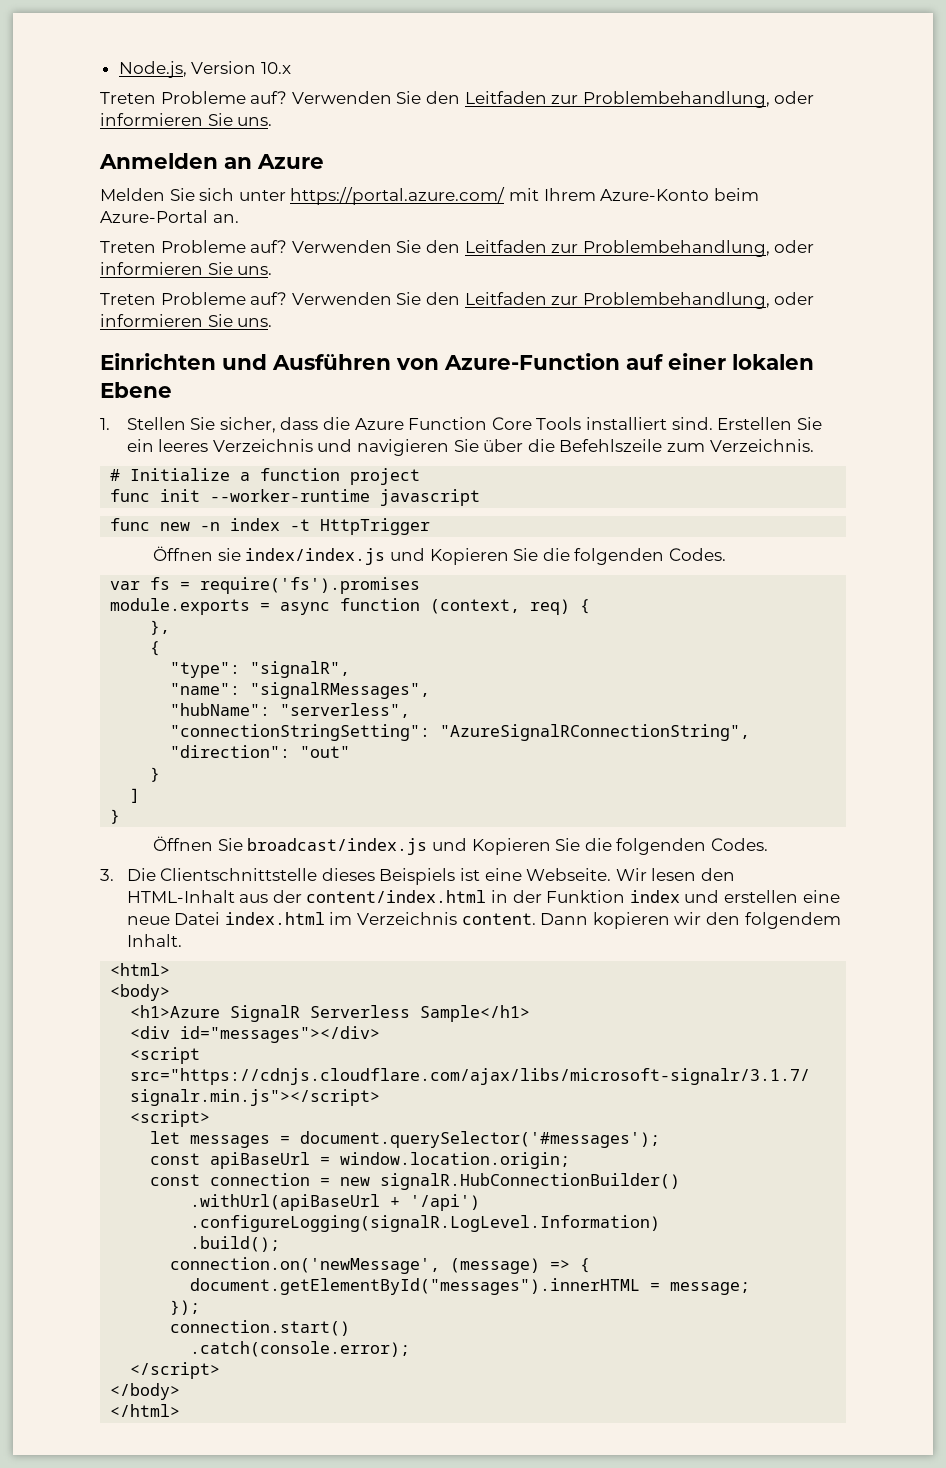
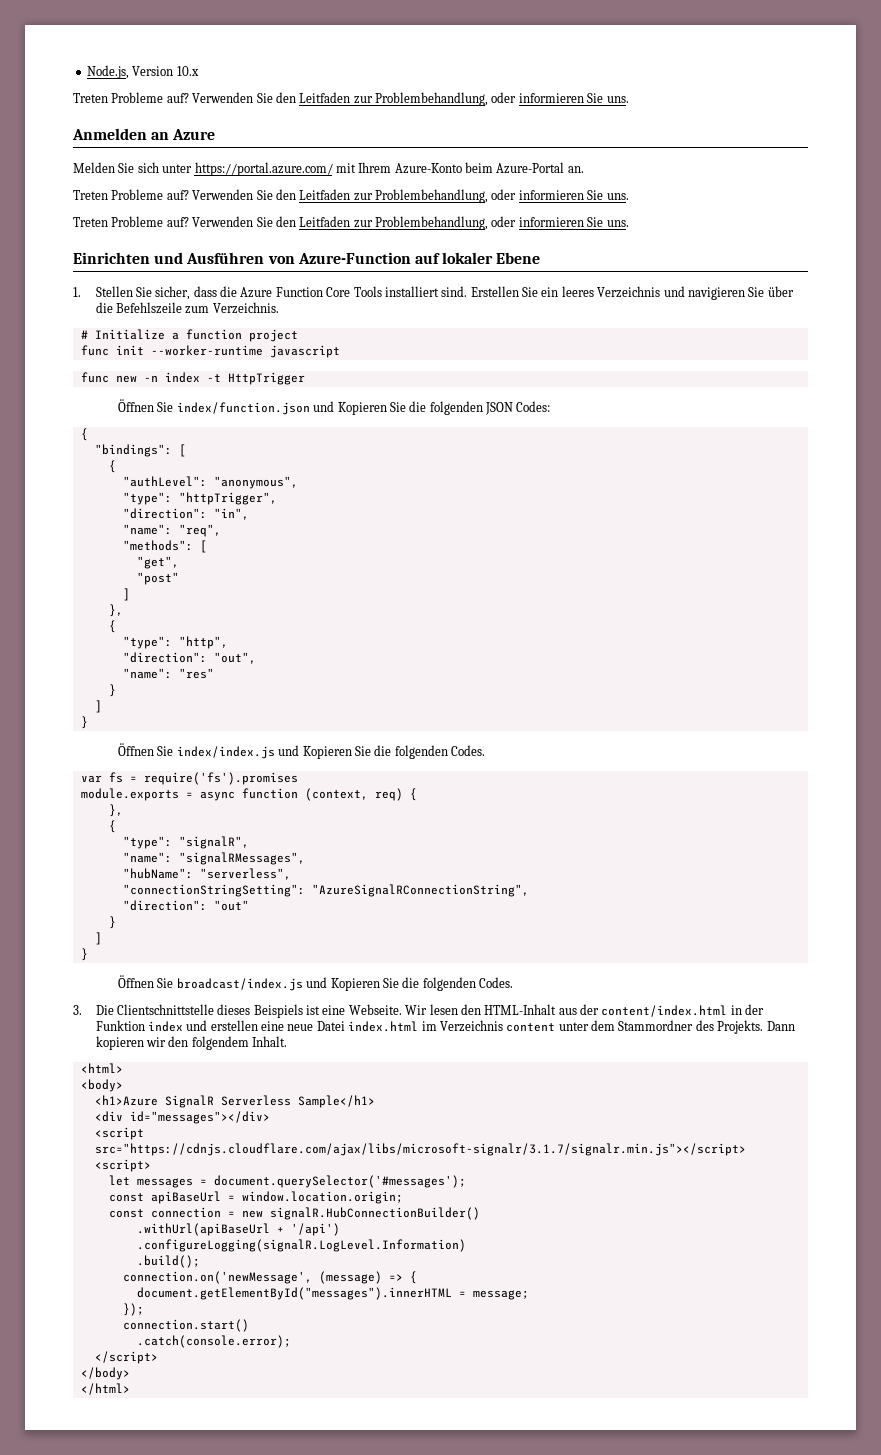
[668,353,814,370] einer lokalen -> [442,252,494,264] lokaler
[217,548,241,561] sie -> [157,401,551,415] [80,428,88,441] [94,444,186,457] [108,460,116,473] [122,476,298,489] [122,492,277,505] [122,508,249,520] [122,524,221,537] [122,540,207,553] [136,556,179,569] [136,572,179,585] [122,588,130,601] [108,604,123,617] [108,620,116,633] [122,636,228,649] [122,652,256,664] [122,668,214,679] [108,684,116,697] [94,700,102,713] [80,716,88,729] [117,743,174,756] Sie index/function.json und Kopieren Sie die folgenden JSON Codes: // { // "bindings": [ // { // "authLevel": "anonymous", // "type": "httpTrigger", // "direction": "in", // "name": "req", // "methods": [ // "get", // "post" // ] // }, // { // "type": "http", // "direction": "out", // "name": "res" // } // ] // } // Öffnen Sie
[461,913,536,925] content. -> [506,1020,764,1034] content unter dem Stammordner des Projekts.

